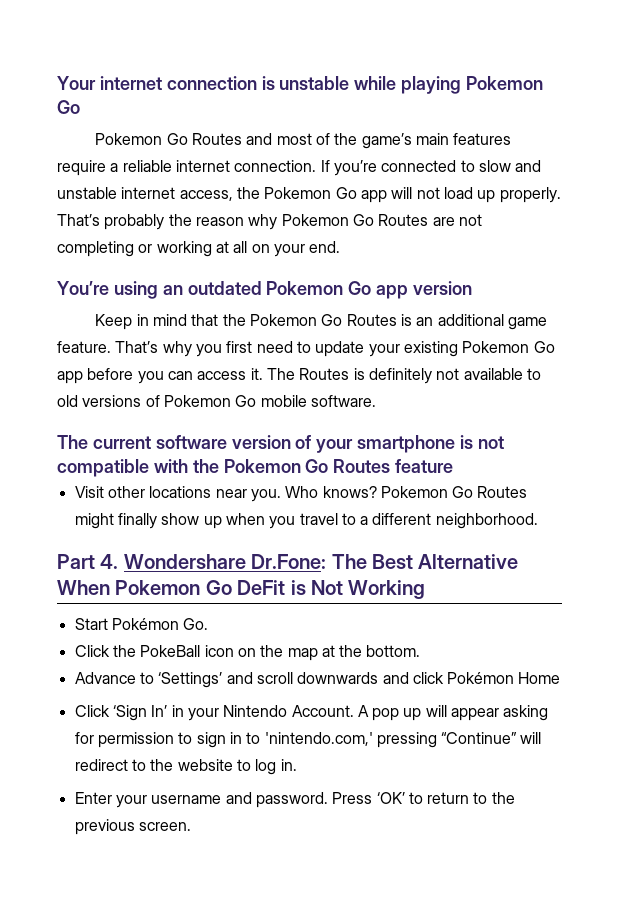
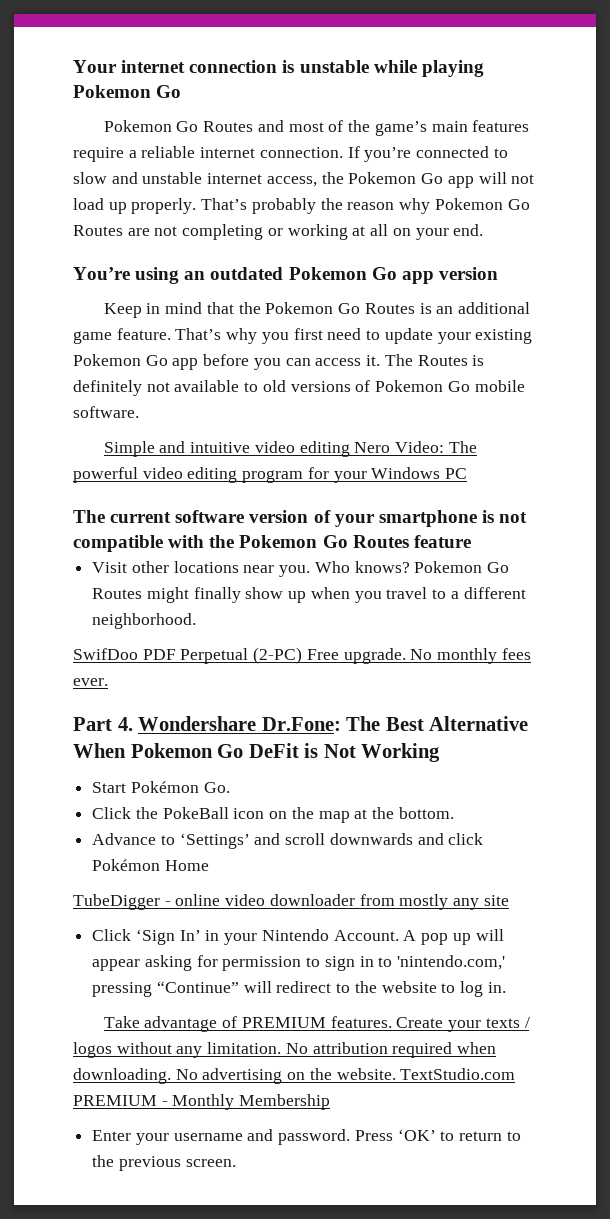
(376, 401) none -> [103,441,477,457] [73,467,468,483] // Simple and intuitive video editing Nero Video: The powerful video editing program for your Windows PC
(538, 521) none -> [73,647,531,664] [73,678,108,686] // SwifDoo PDF Perpetual (2-PC) Free upgrade. No monthly fees ever.
(561, 678) none -> [73,894,509,910] // TubeDigger - online video downloader from mostly any site
(297, 765) none -> [103,1016,530,1032] [73,1042,497,1058] [73,1068,516,1084] [73,1094,331,1110] // Take advantage of PREMIUM features. Create your texts / logos without any limitation. No attribution required when downloading. No advertising on the website. TextStudio.com PREMIUM - Monthly Membership

